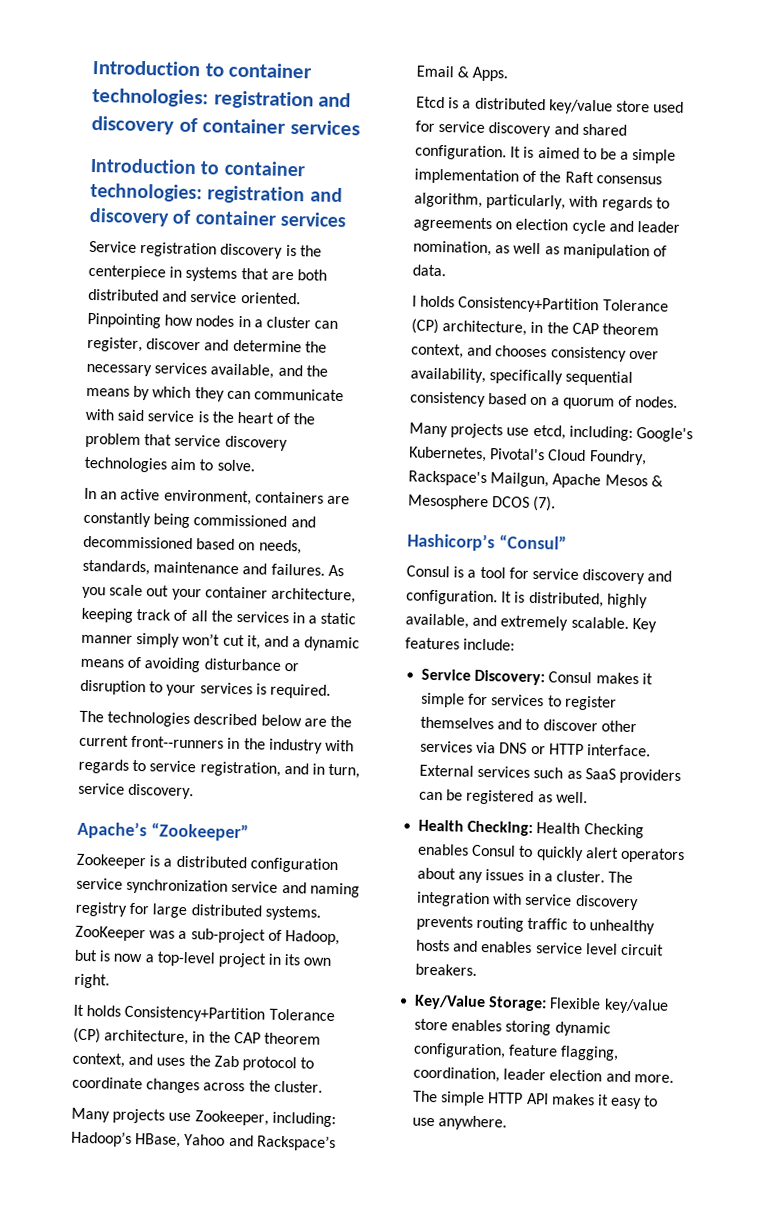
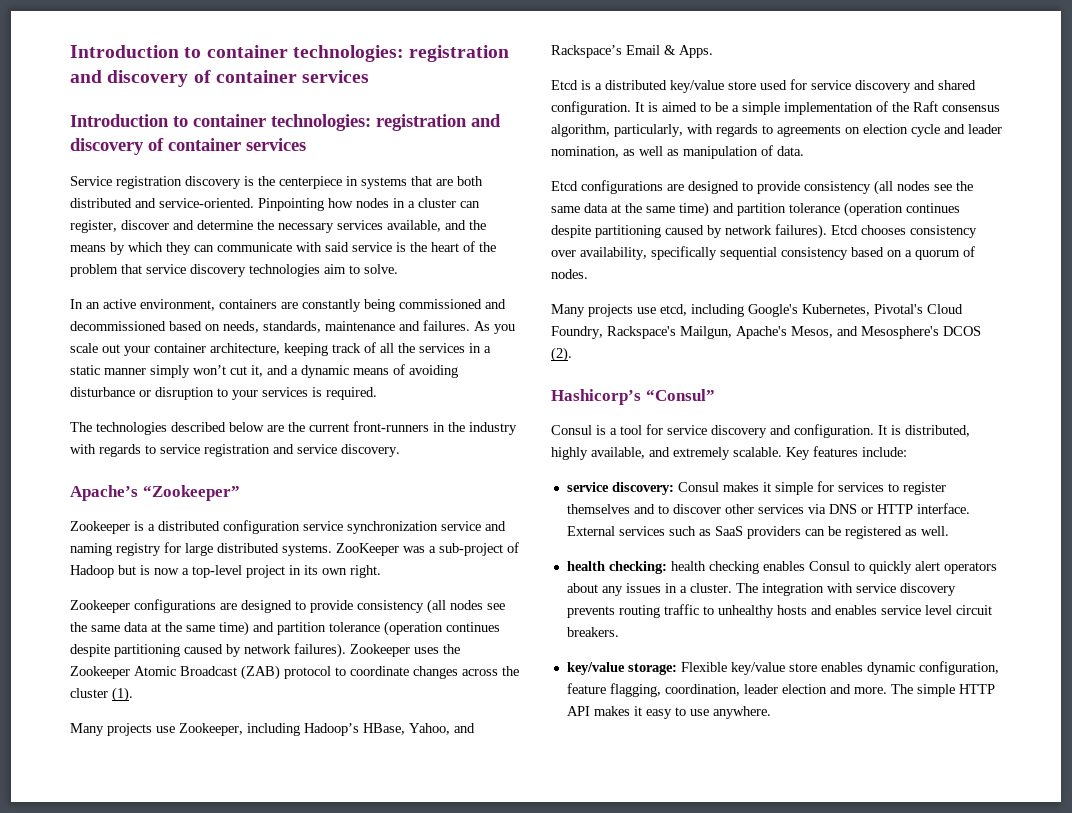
[190,290,301,305] service oriented. -> [159,198,254,208] service-oriented.
[131,735,225,749] front-‐runners -> [353,421,429,432] front-runners
[199,761,361,779] registration, and in turn, -> [204,444,294,457] registration and
[284,930,340,946] Hadoop, -> [70,565,114,578] Hadoop
[73,1004,335,1023] [73,1027,321,1046] [72,1052,239,1068] It holds Consistency+Partition Tolerance (CP) architecture, in the CAP theorem context, and uses the Zab -> [70,599,505,614] [70,621,500,636] [70,643,460,658] [70,665,280,680] Zookeeper configurations are designed to provide consistency (all nodes see the same data at the same time) and partition tolerance (operation continues despite partitioning caused by network failures). Zookeeper uses the Zookeeper Atomic Broadcast (ZAB)
[273,1080,323,1093] cluster. -> [70,687,133,702] cluster (1).
[271,1111,336,1128] including: -> [247,723,300,736] including
[184,1134,226,1146] Yahoo -> [409,723,450,735] Yahoo,
[412,295,669,314] [411,318,659,336] [411,343,493,359] I holds Consistency+Partition Tolerance (CP) architecture, in the CAP theorem context, and -> [551,180,973,195] [551,202,960,217] [551,224,858,239] Etcd configurations are designed to provide consistency (all nodes see the same data at the same time) and partition tolerance (operation continues despite partitioning caused by network failures). Etcd
[568,425,633,441] including: -> [691,304,744,317] including
[552,473,663,489] [408,494,557,512] Apache Mesos & Mesosphere DCOS (7). -> [736,326,981,339] [551,347,572,362] Apache's Mesos, and Mesosphere's DCOS (2).
[421,668,546,686] Service Discovery: -> [566,482,674,495] service discovery:
[418,819,644,839] Health Checking: Health Checking -> [566,561,759,574] health checking: health checking
[414,994,548,1012] Key/Value Storage: -> [566,662,677,675] key/value storage:
[505,1020,552,1036] storing -> (863, 667) none

